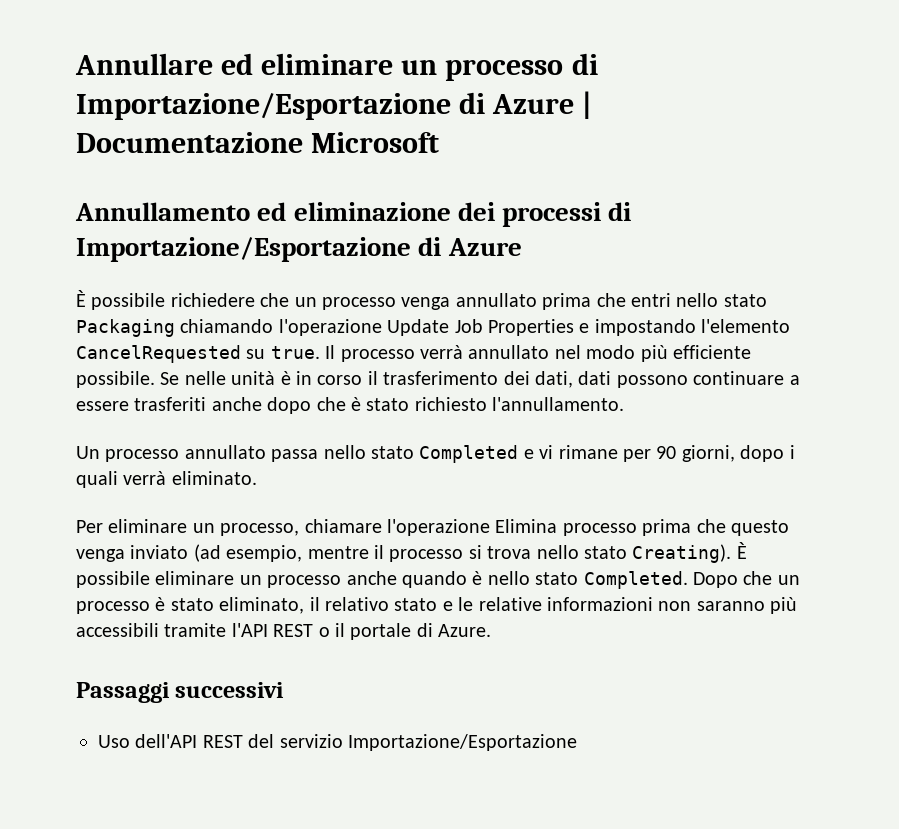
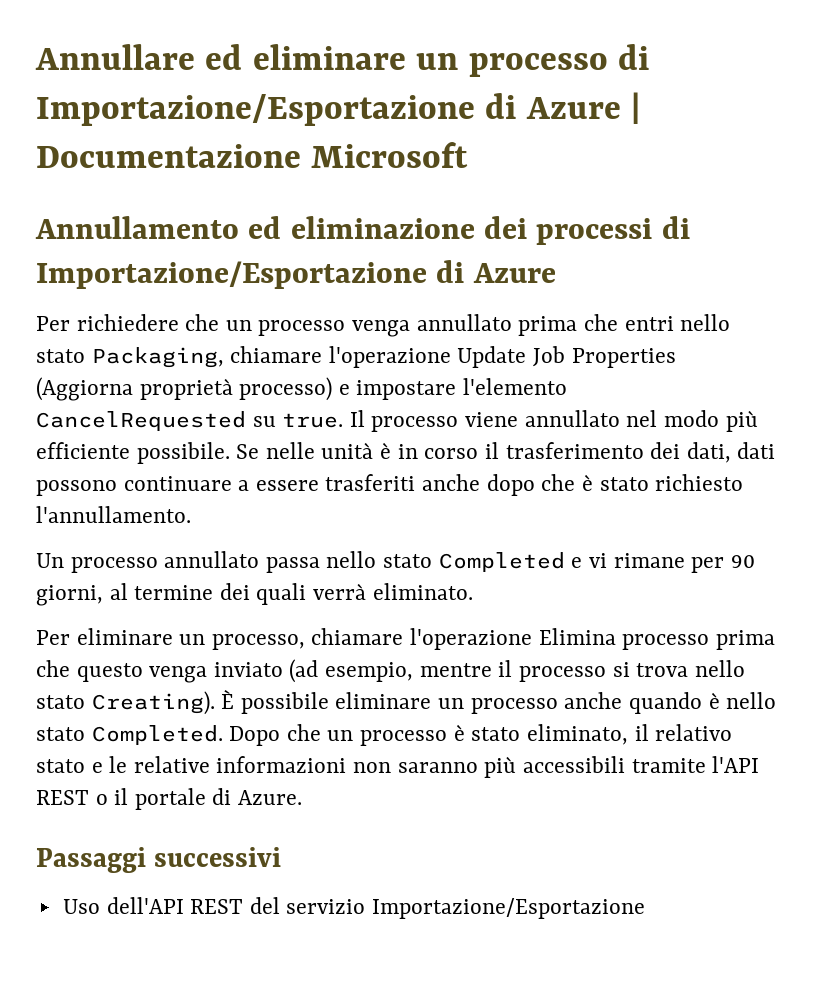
[76,290,166,310] È possibile -> [36,316,70,331] Per
[76,319,274,337] Packaging chiamando -> [91,346,323,368] Packaging, chiamare
[579,319,696,336] e impostando -> [36,377,457,401] (Aggiorna proprietà processo) e impostare
[420,345,463,359] verrà -> [465,412,519,427] viene
[740,445,795,462] dopo i -> [109,583,250,600] al termine dei

